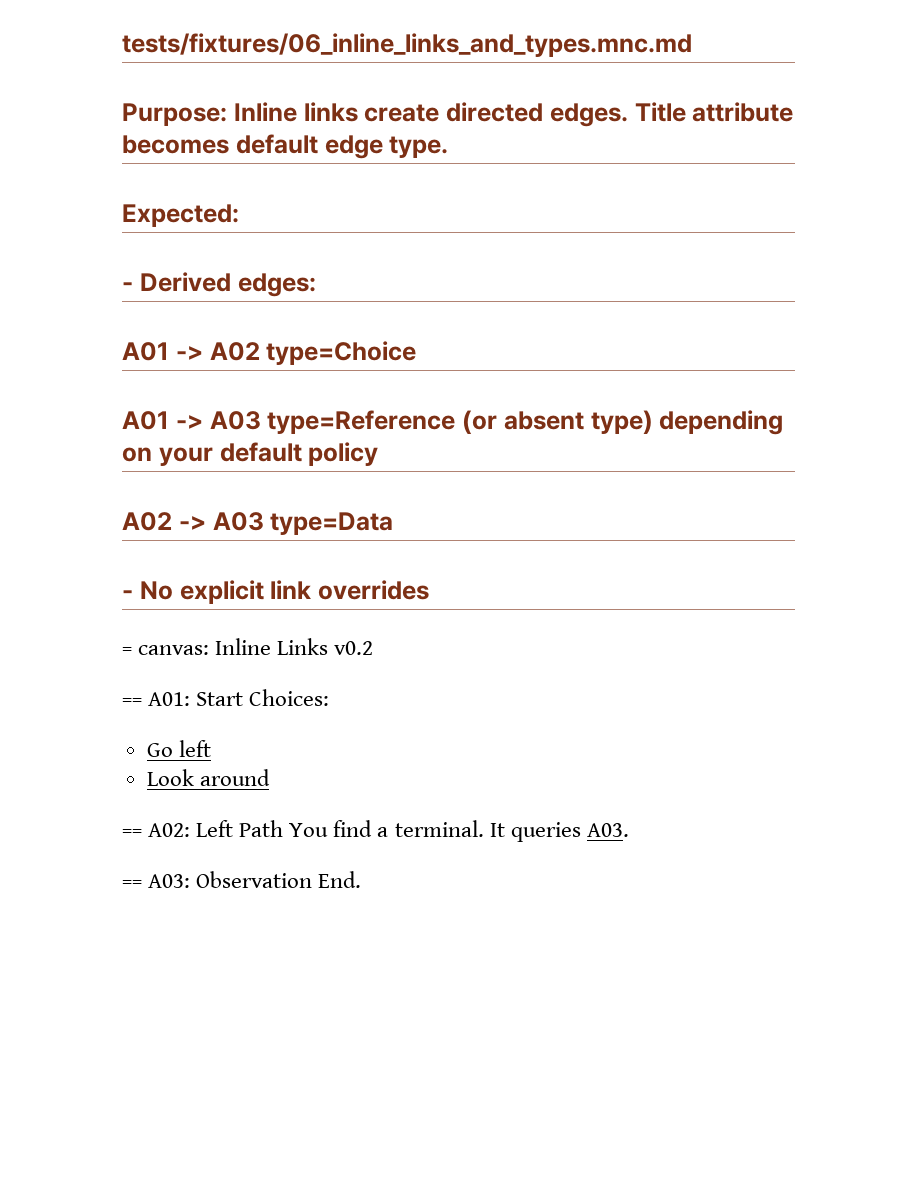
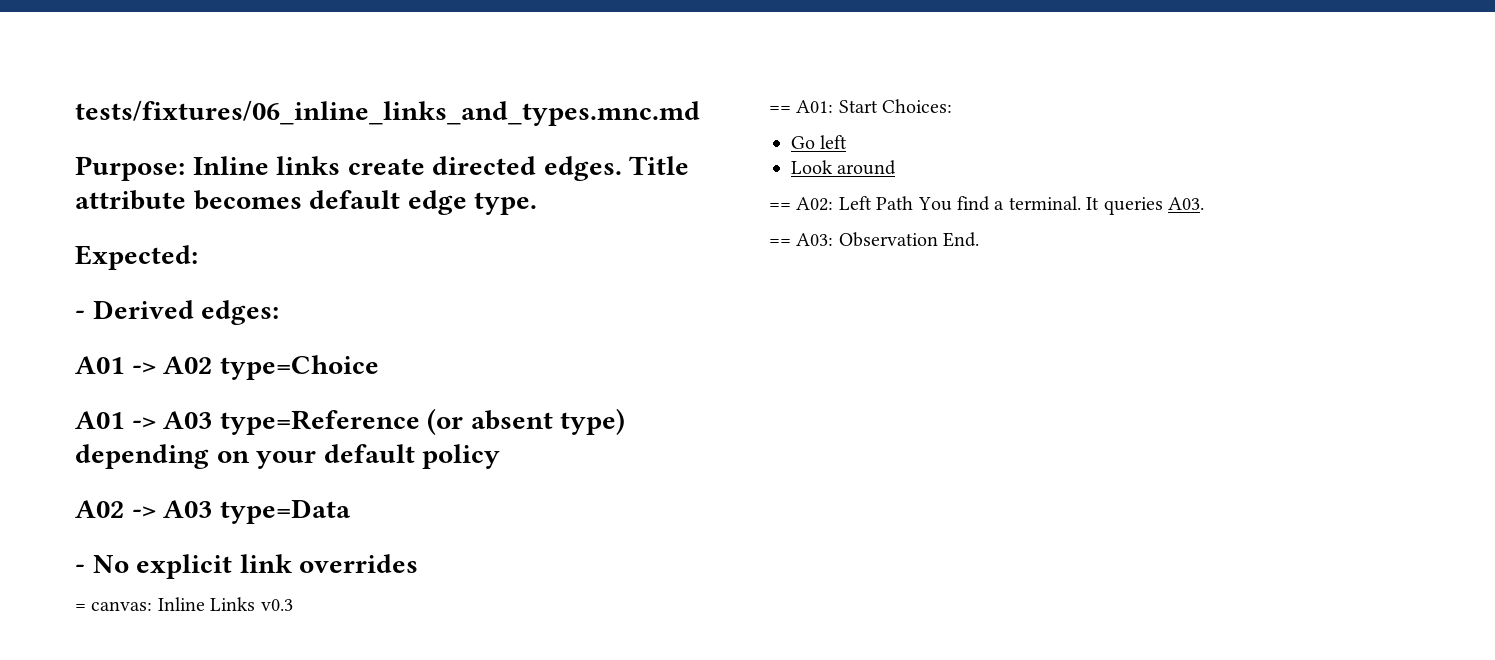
[334,641,374,655] v0.2 -> [260,599,293,611] v0.3

